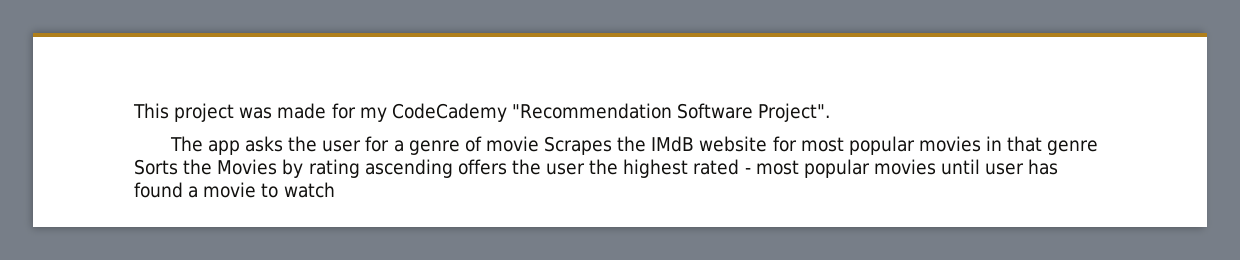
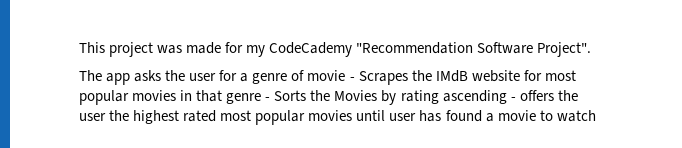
(539, 144) none -> [349,77,355,81] -
(1099, 147) none -> [265,97,271,101] -
(453, 168) none -> [510,97,516,101] -
[744,168,751,174] - -> (217, 116) none

